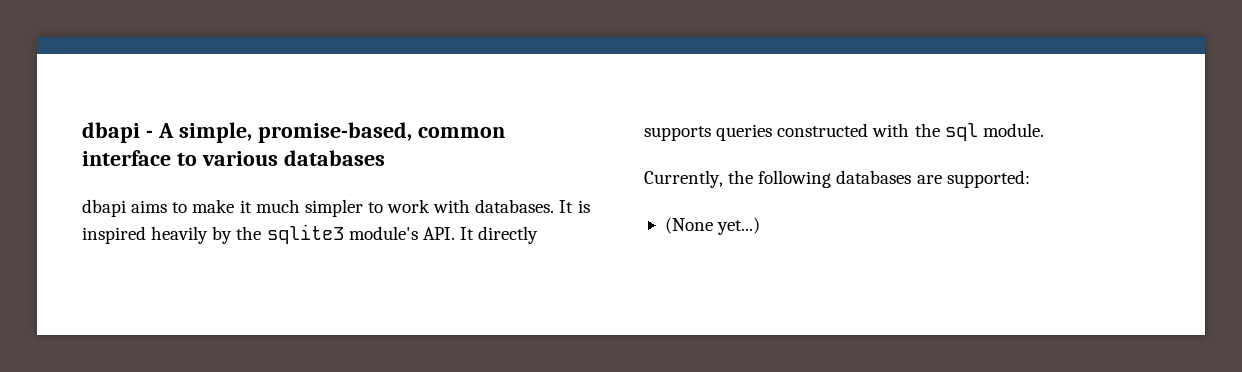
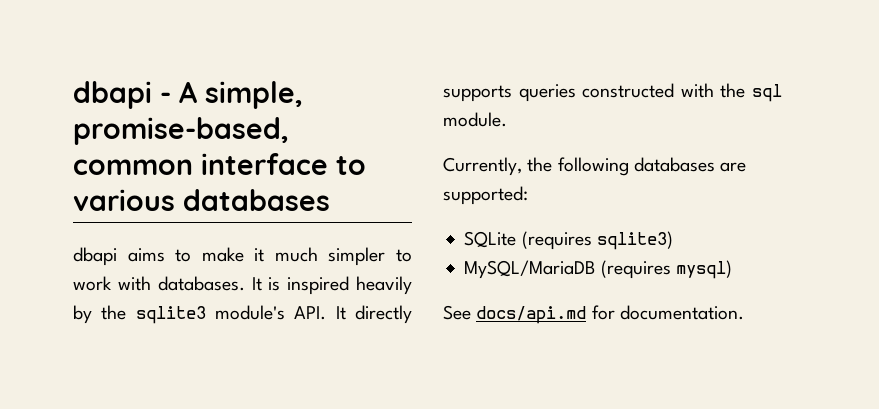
[664,217,761,235] (None yet...) -> [464,231,673,250] [464,260,732,279] [443,305,744,324] SQLite (requires sqlite3) // MySQL/MariaDB (requires mysql) // See docs/api.md for documentation.

